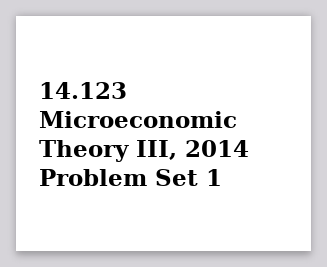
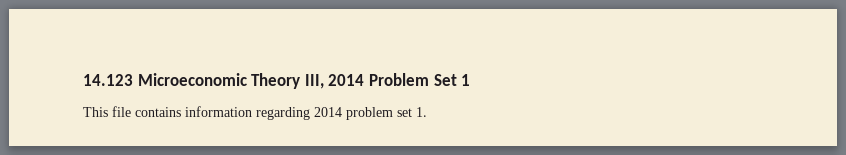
(222, 177) none -> [83,106,427,120] // This file contains information regarding 2014 problem set 1.

